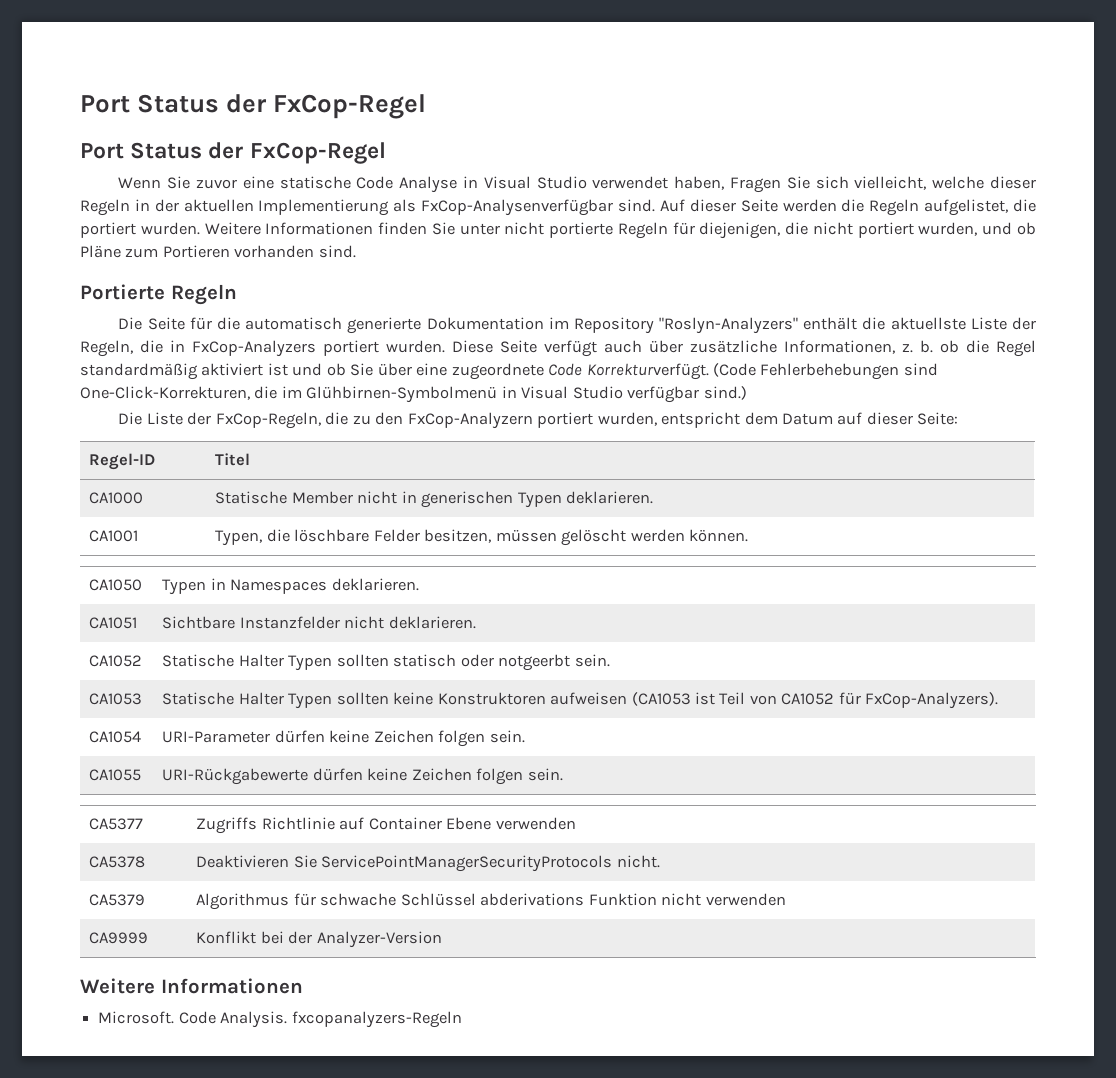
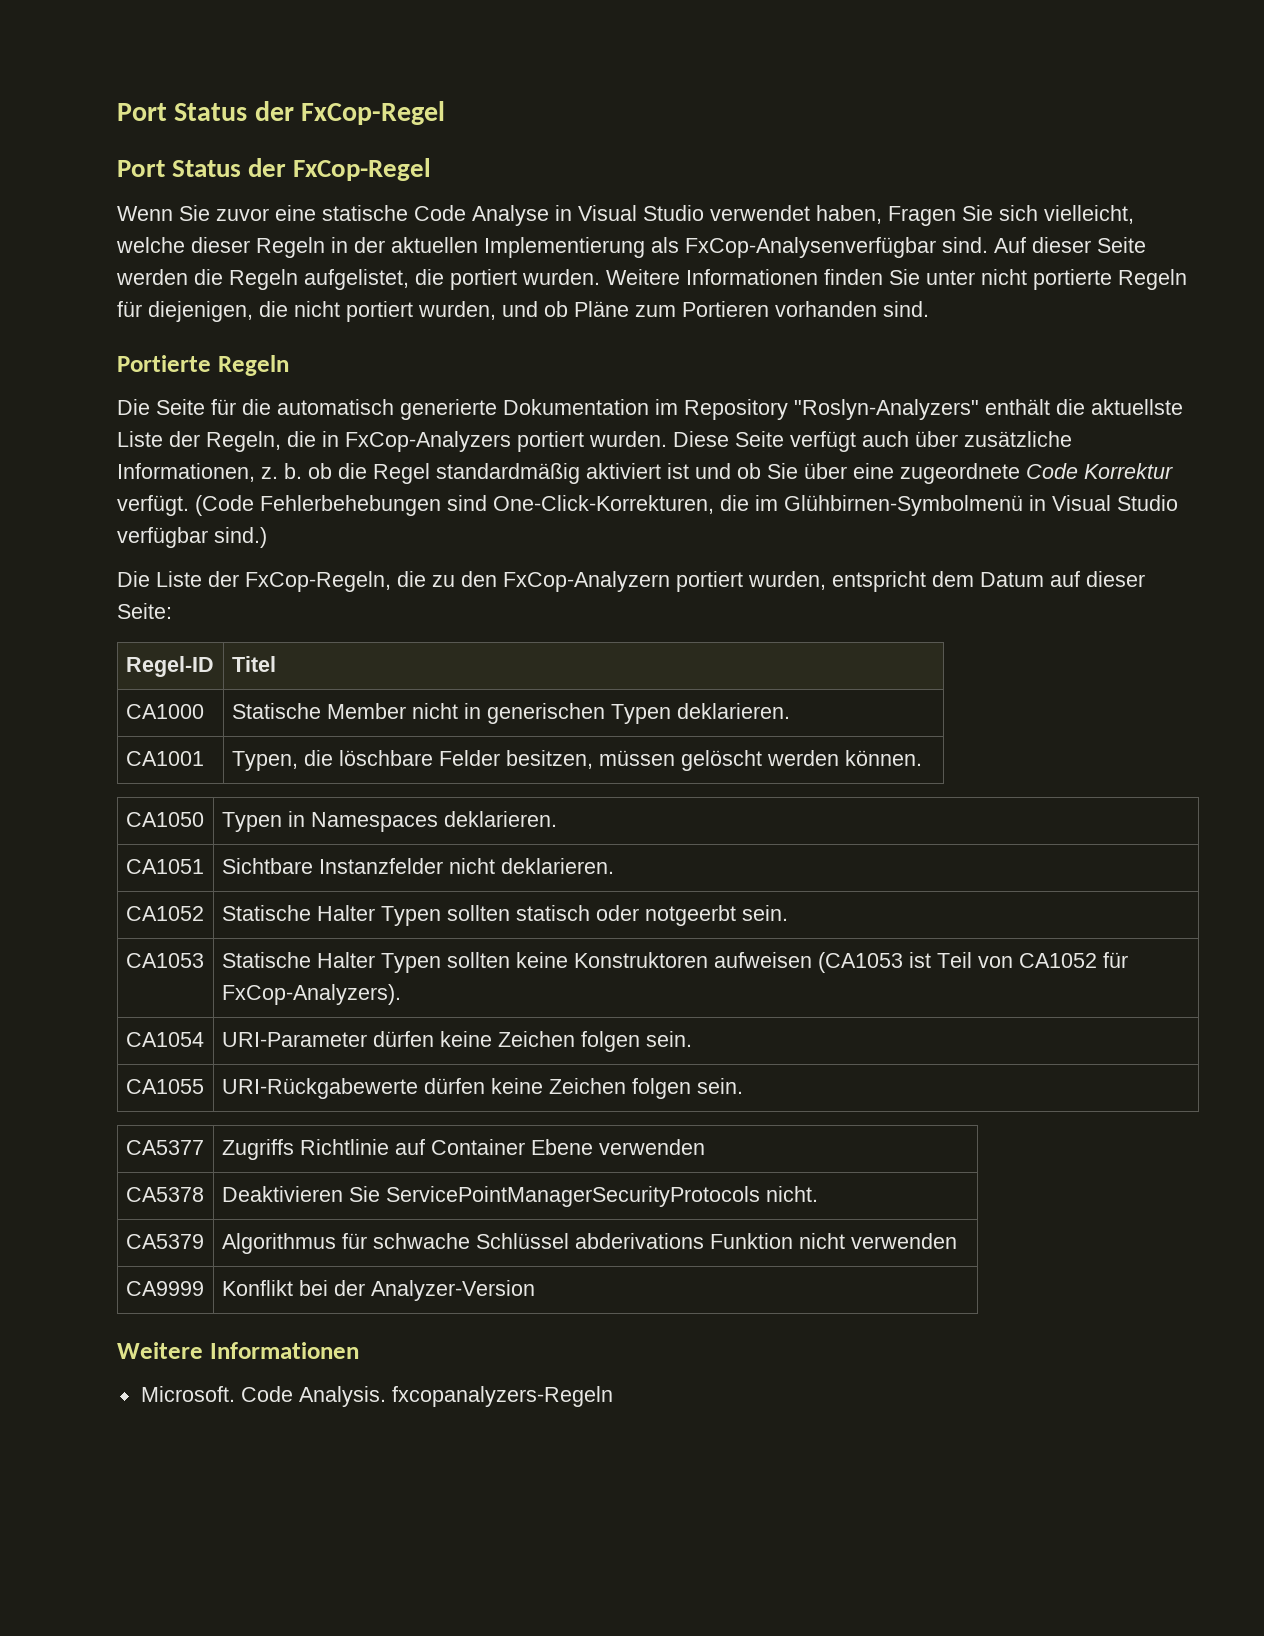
[586,363,709,380] Korrekturverfügt. -> [1084,463,1173,479] [117,495,189,516] Korrektur verfügt.

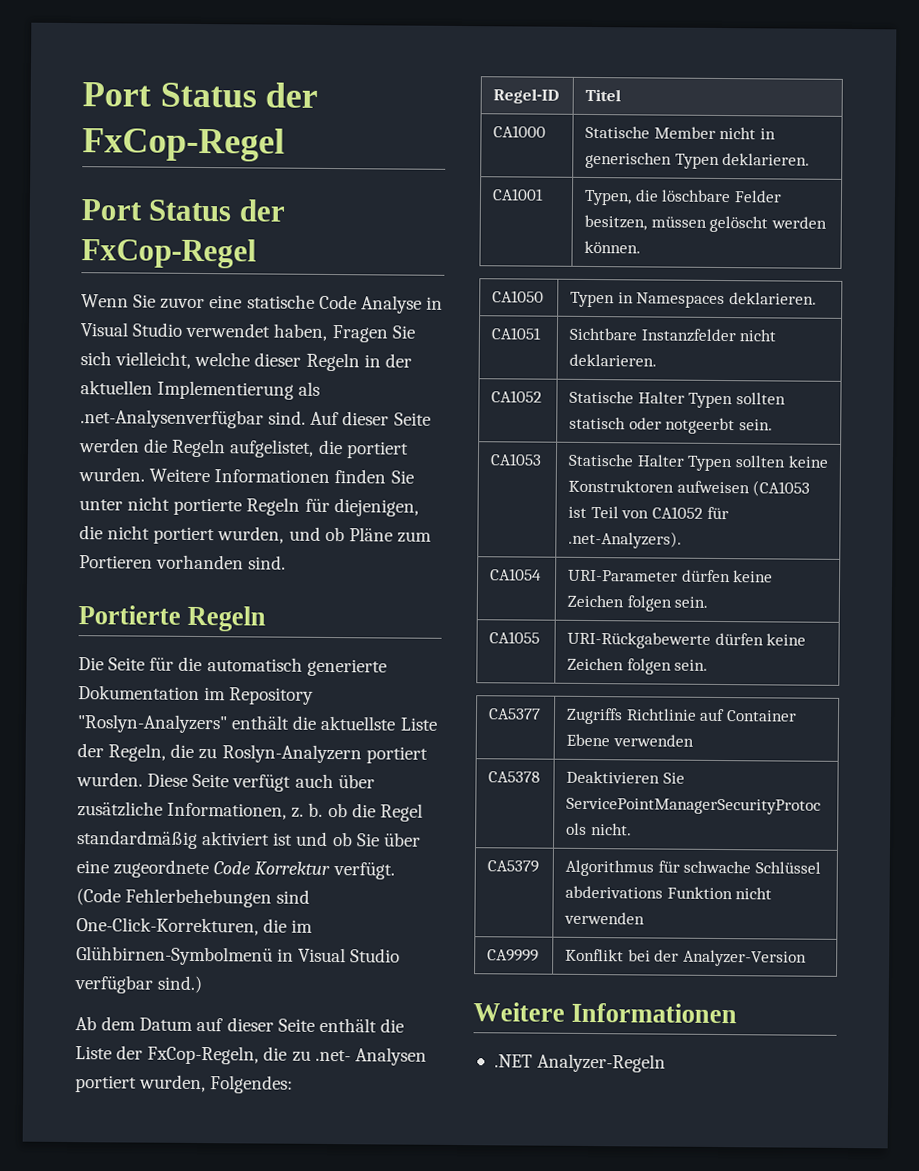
[685,237,936,258] FxCop-Analysenverfügbar -> [80,409,264,429] .net-Analysenverfügbar
[322,431,511,452] in FxCop-Analyzers -> [198,744,362,764] zu Roslyn-Analyzern
[117,571,150,587] Die -> [75,1016,404,1033] Ab dem Datum auf dieser Seite enthält die
[461,571,1145,592] [117,603,172,619] den FxCop-Analyzern portiert wurden, entspricht dem Datum auf dieser Seite: -> [314,1047,427,1066] [75,1074,294,1094] .net- Analysen portiert wurden, Folgendes:
[221,984,401,1005] FxCop-Analyzers). -> [568,530,683,549] .net-Analyzers).
[140,1386,613,1407] Microsoft. Code Analysis. fxcopanalyzers-Regeln -> [493,1053,667,1073] .NET Analyzer-Regeln

